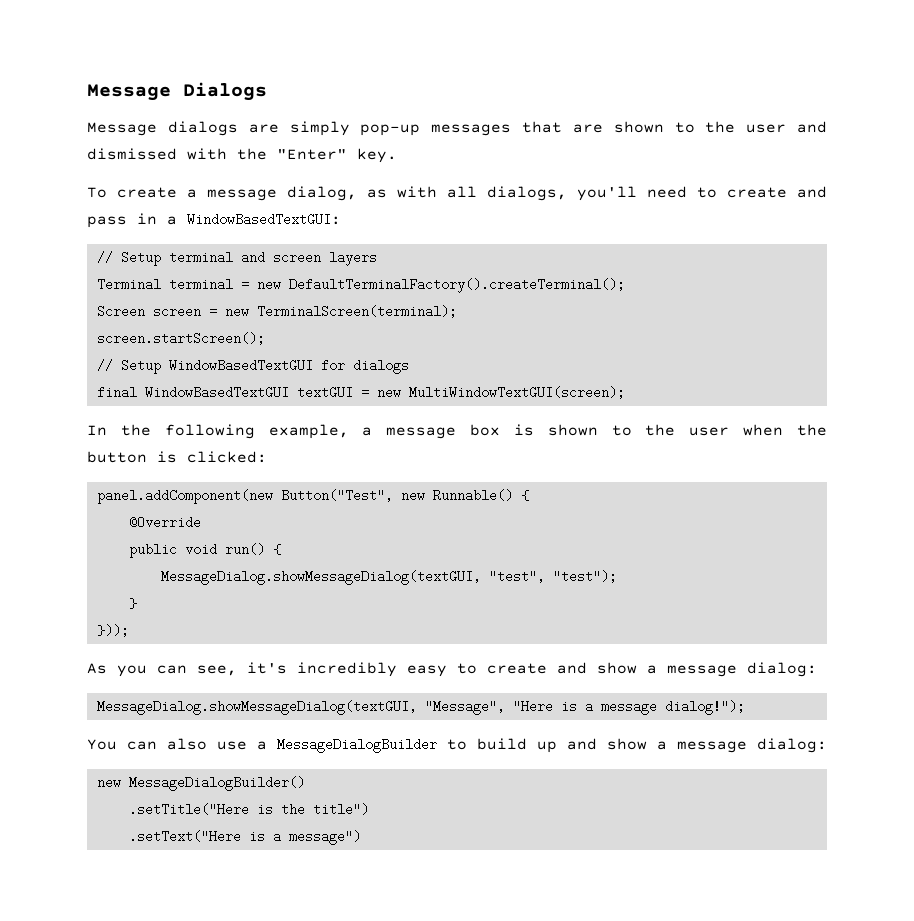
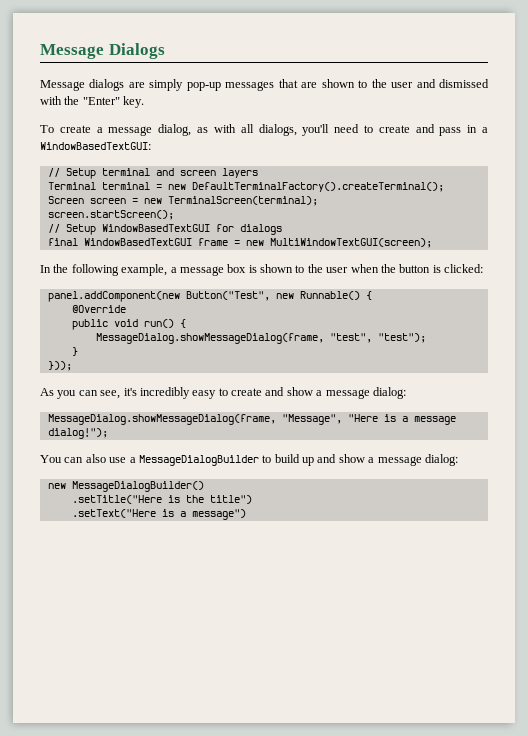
[296,386,353,399] textGUI -> [197,238,228,246] frame
[160,570,481,585] MessageDialog.showMessageDialog(textGUI, -> [95,333,324,344] MessageDialog.showMessageDialog(frame,
[96,700,417,715] MessageDialog.showMessageDialog(textGUI, -> [47,414,276,425] MessageDialog.showMessageDialog(frame,

